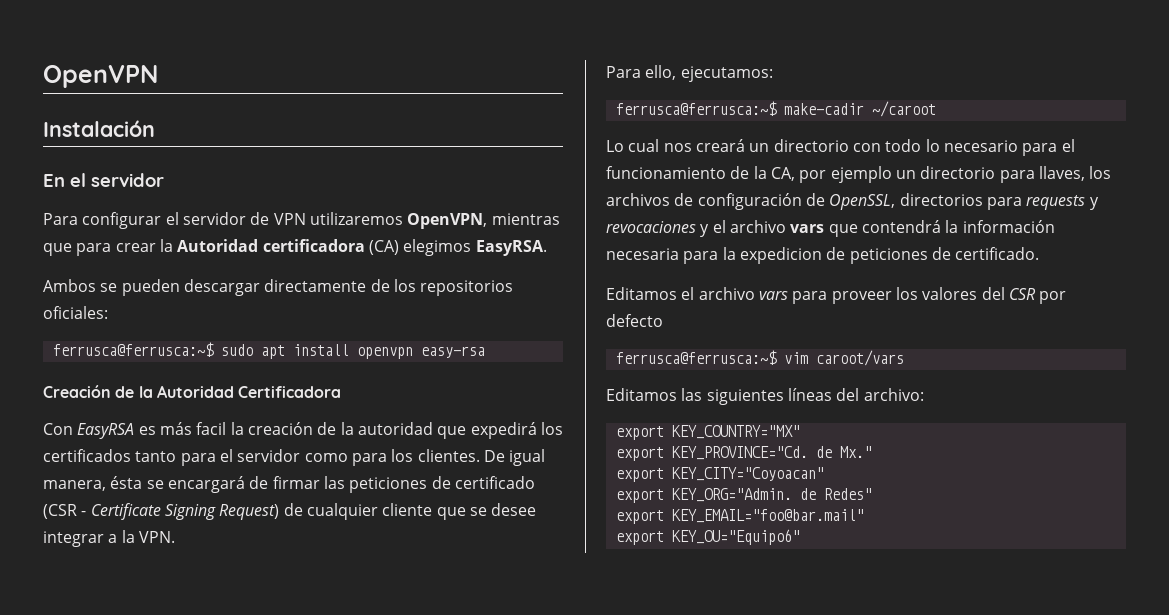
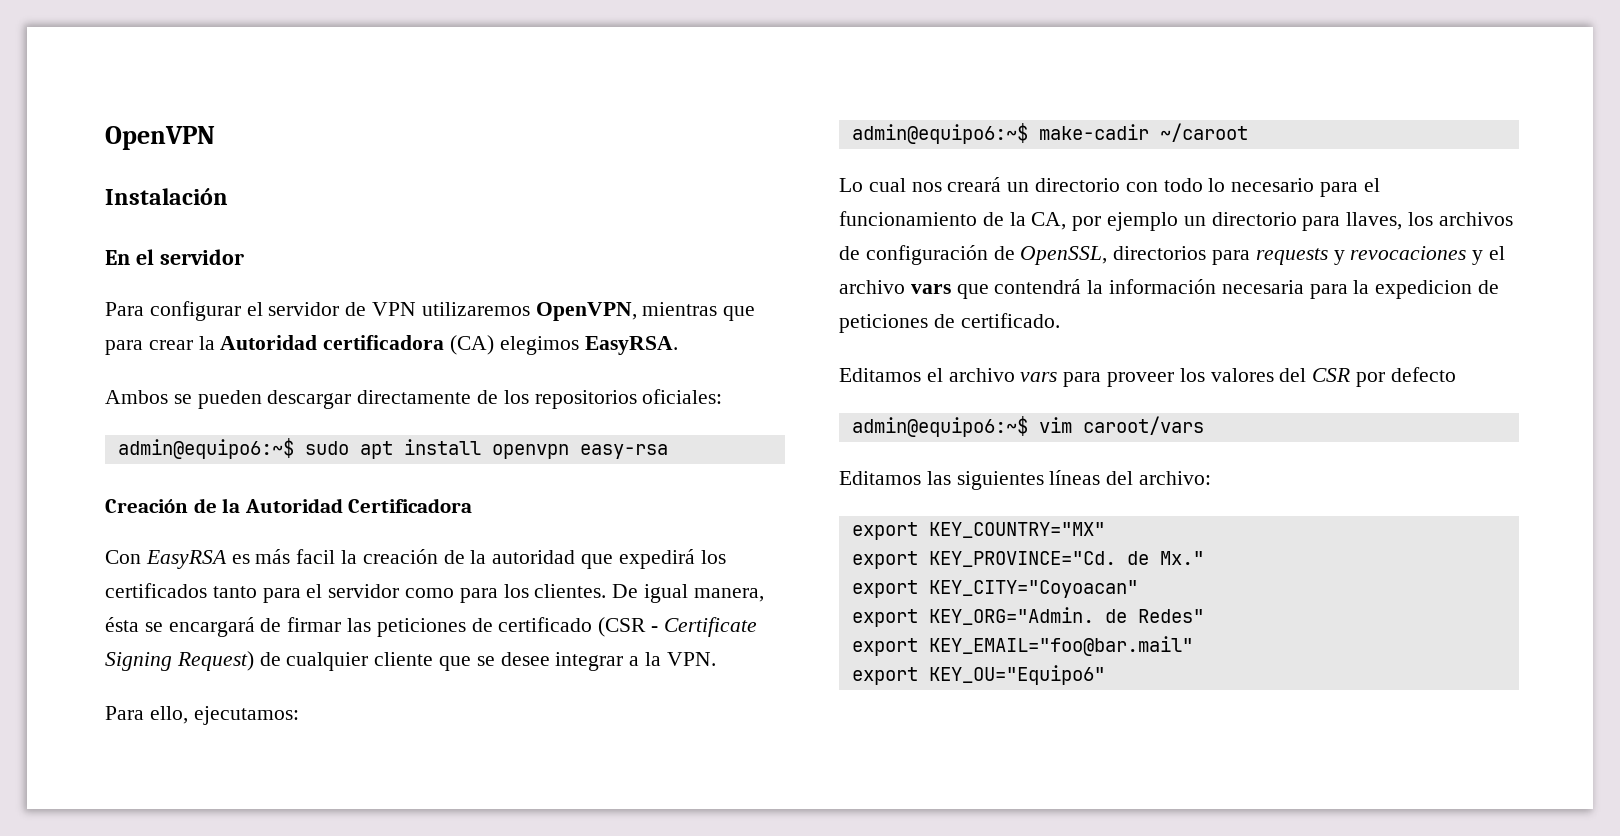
[52,342,214,357] ferrusca@ferrusca:~$ -> [117,438,294,459] admin@equipo6:~$
[615,101,777,116] ferrusca@ferrusca:~$ -> [851,123,1028,144] admin@equipo6:~$
[615,350,777,365] ferrusca@ferrusca:~$ -> [851,416,1028,437] admin@equipo6:~$

